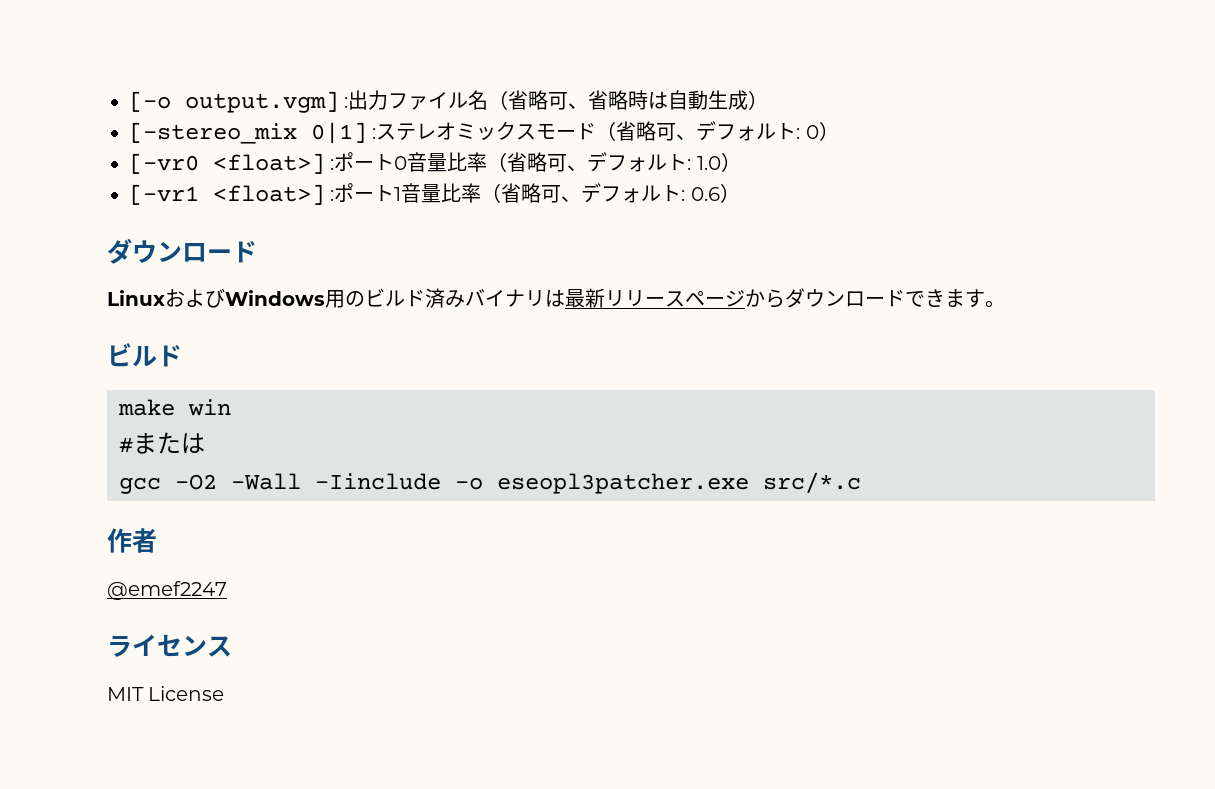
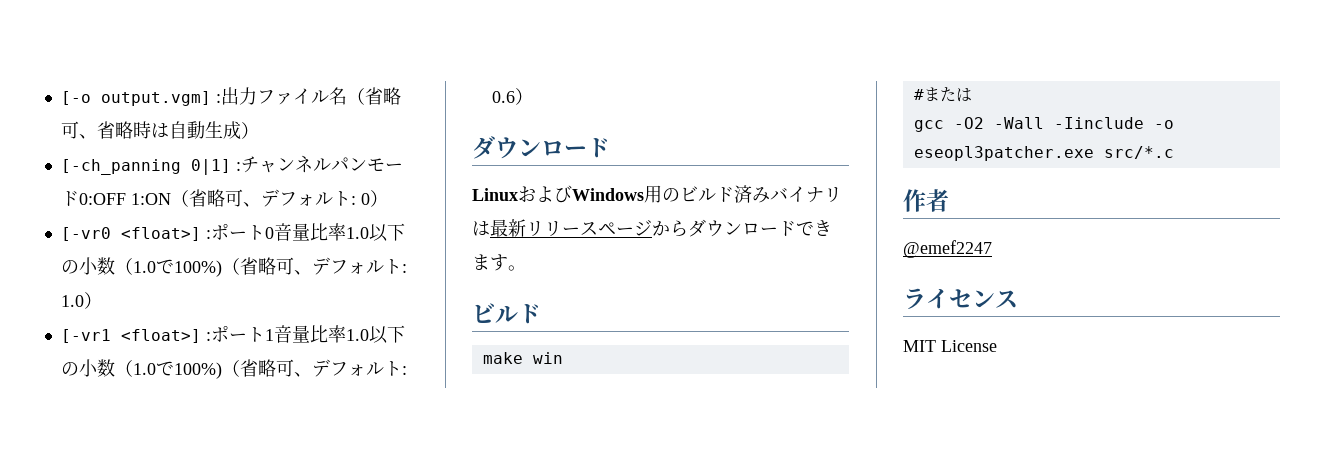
[129,122,297,144] [-stereo_mix -> [60,159,181,175] [-ch_panning
[376,121,597,141] ステレオミックスモード -> [240,155,403,173] [60,191,171,207] チャンネルパンモード0:OFF 1:ON
(488, 162) none -> [345,223,405,242] [60,257,222,277] 1.0以下の小数（1.0で100%)
(482, 193) none -> [345,325,405,344] [60,359,222,379] 1.0以下の小数（1.0で100%)

